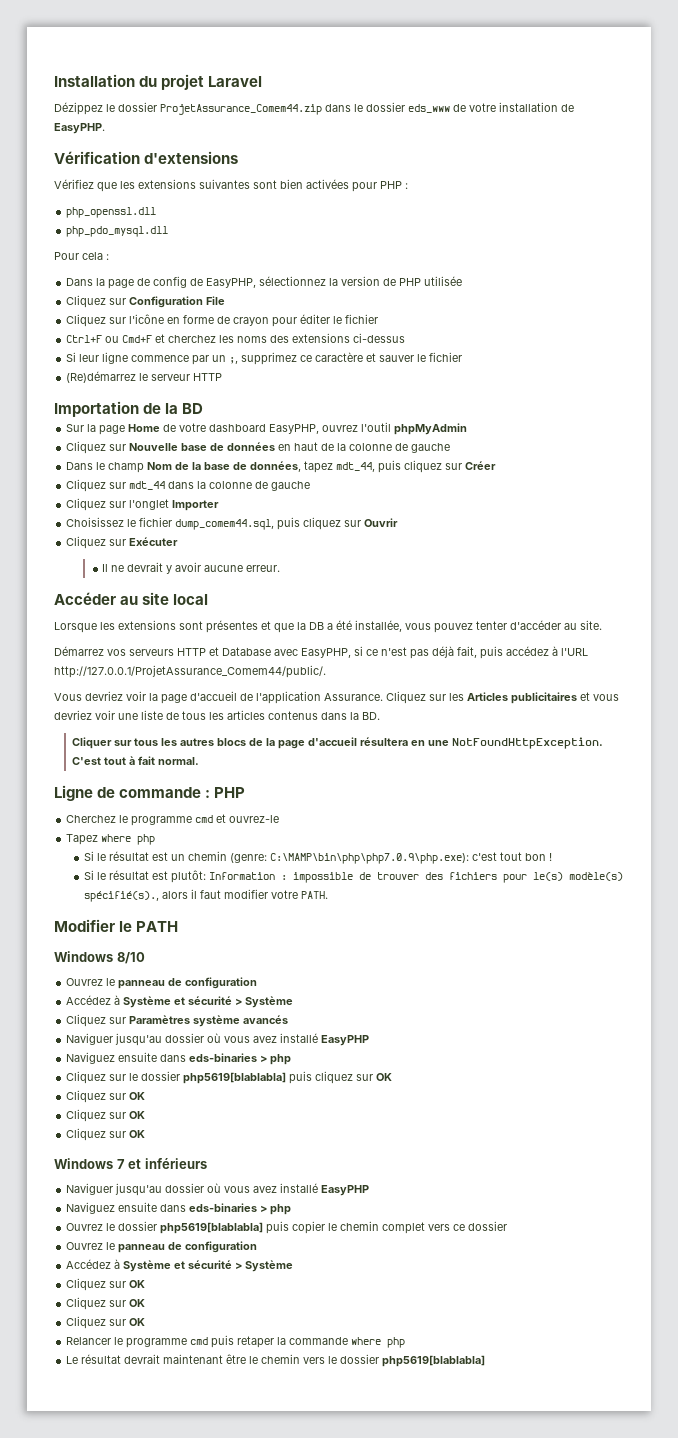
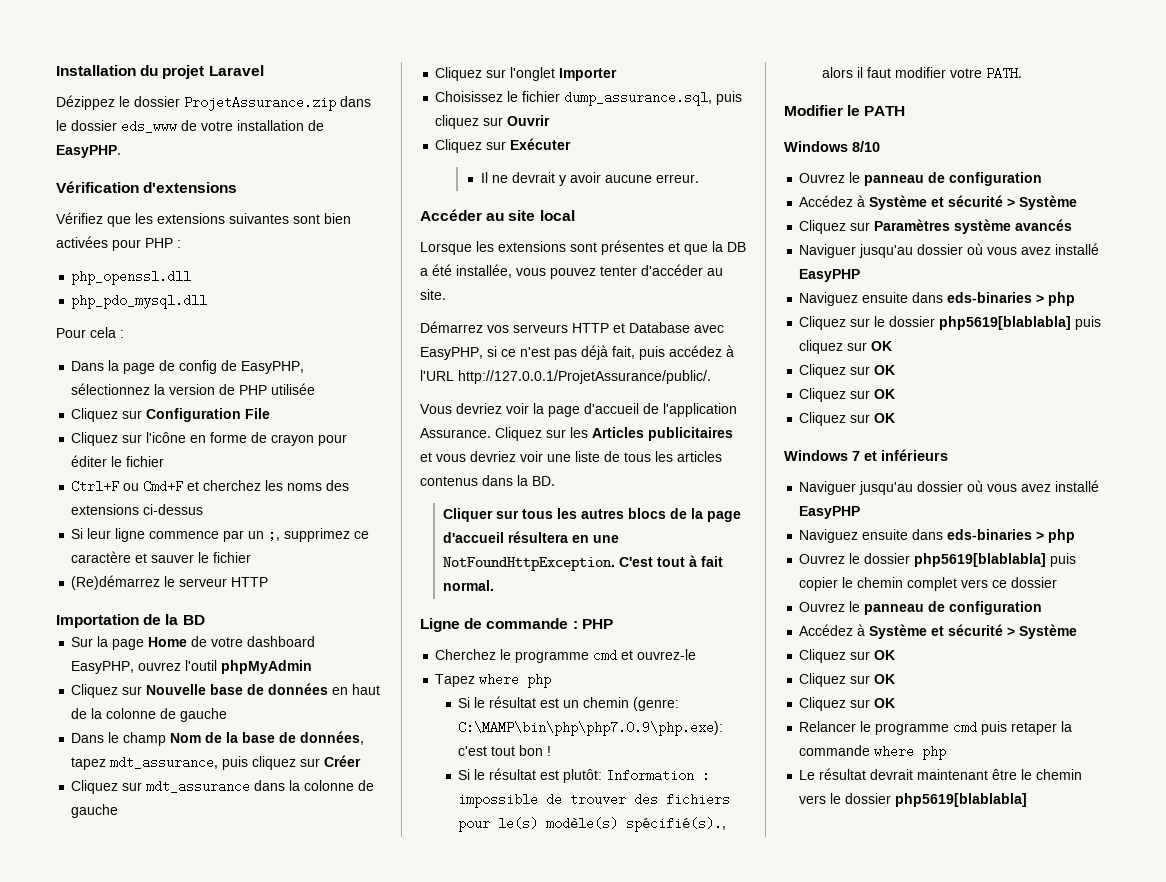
[160,104,322,115] ProjetAssurance_Comem44.zip -> [184,96,336,111] ProjetAssurance.zip
[336,462,376,472] mdt_44, -> [110,756,219,769] mdt_assurance,
[129,481,166,490] mdt_44 -> [146,780,251,793] mdt_assurance
[175,519,275,530] dump_comem44.sql, -> [564,91,713,106] dump_assurance.sql,
[54,665,326,678] http://127.0.0.1/ProjetAssurance_Comem44/public/. -> [458,370,711,384] http://127.0.0.1/ProjetAssurance/public/.

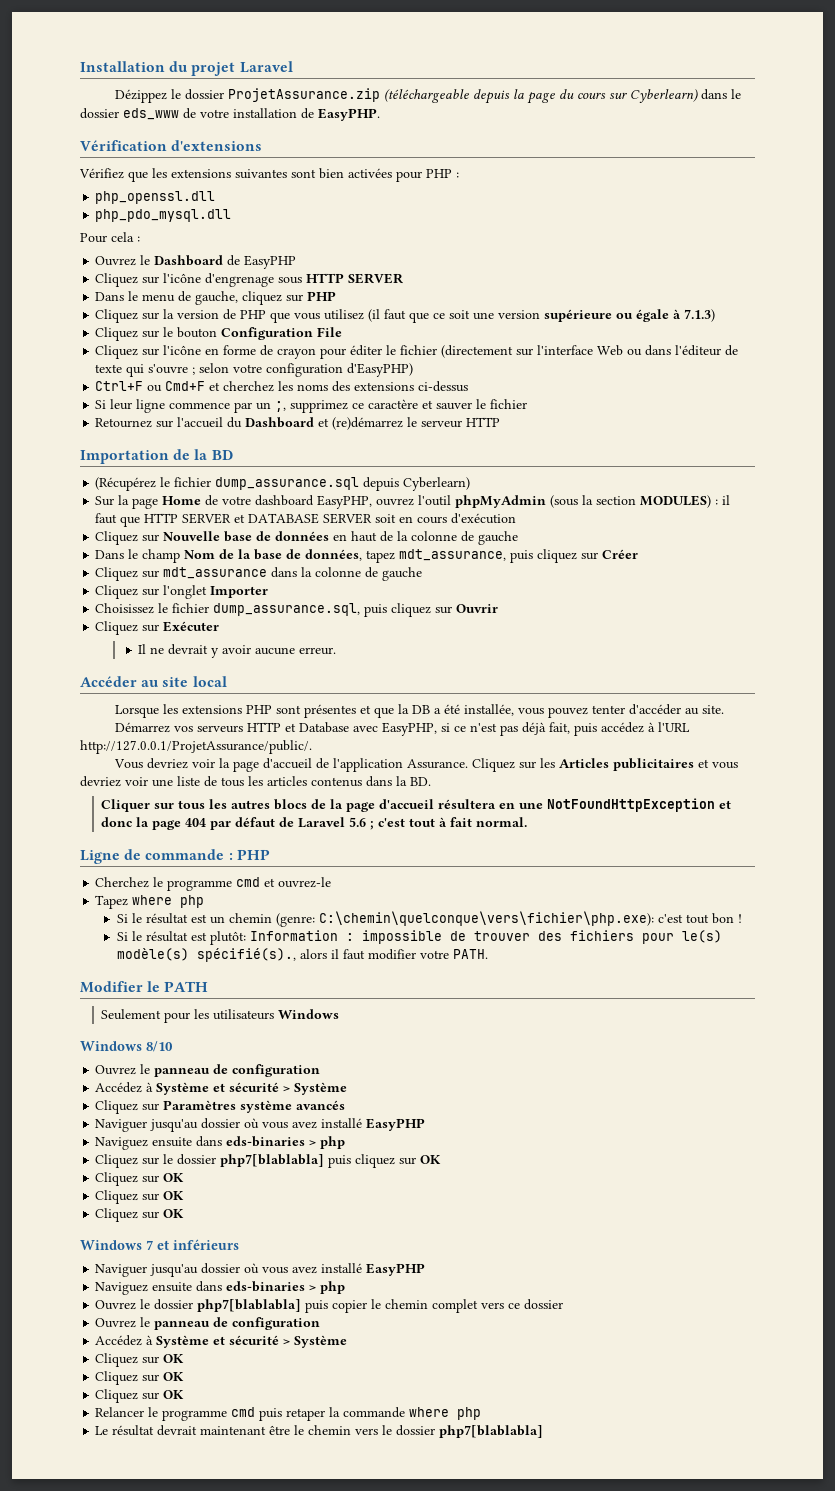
(336, 103) none -> [383,89,698,104] (téléchargeable depuis la page du cours sur Cyberlearn)
[71,360,305,374] [71,383,316,395] [71,408,143,422] Dans la page de config de EasyPHP, sélectionnez la version de PHP utilisée // Cliquez sur -> [95,255,297,269] [95,273,404,287] [95,291,337,305] [95,309,716,323] [95,327,218,341] Ouvrez le Dashboard de EasyPHP // Cliquez sur l'icône d'engrenage sous HTTP SERVER // Dans le menu de gauche, cliquez sur PHP // Cliquez sur la version de PHP que vous utilisez (il faut que ce soit une version supérieure ou égale à 7.1.3) // Cliquez sur le bouton
(165, 461) none -> [441,345,739,358] [95,363,414,377] (directement sur l'interface Web ou dans l'éditeur de texte qui s'ouvre ; selon votre configuration d'EasyPHP)
[71,575,161,590] (Re)démarrez -> [95,417,404,430] Retournez sur l'accueil du Dashboard et (re)démarrez
(205, 620) none -> [95,477,471,491] // (Récupérez le fichier dump_assurance.sql depuis Cyberlearn)
(313, 667) none -> [550,495,731,508] [95,513,517,527] (sous la section MODULES) : il faut que HTTP SERVER et DATABASE SERVER soit en cours d'exécution
(566, 246) none -> [245,705,272,714] PHP
[442,557,653,571] NotFoundHttpException. C'est -> [547,798,732,812] [101,817,406,830] NotFoundHttpException et donc la page 404 par défaut de Laravel 5.6 ; c'est
[458,721,724,736] C:\MAMP\bin\php\php7.0.9\php.exe): -> [318,911,654,926] C:\chemin\quelconque\vers\fichier\php.exe):
(906, 111) none -> [101,1009,340,1023] // Seulement pour les utilisateurs Windows
[939,316,1072,330] php5619[blablabla] -> [220,1154,325,1167] php7[blablabla]
[914,553,1047,567] php5619[blablabla] -> [197,1299,302,1312] php7[blablabla]
[895,793,1028,807] php5619[blablabla] -> [439,1425,544,1438] php7[blablabla]

